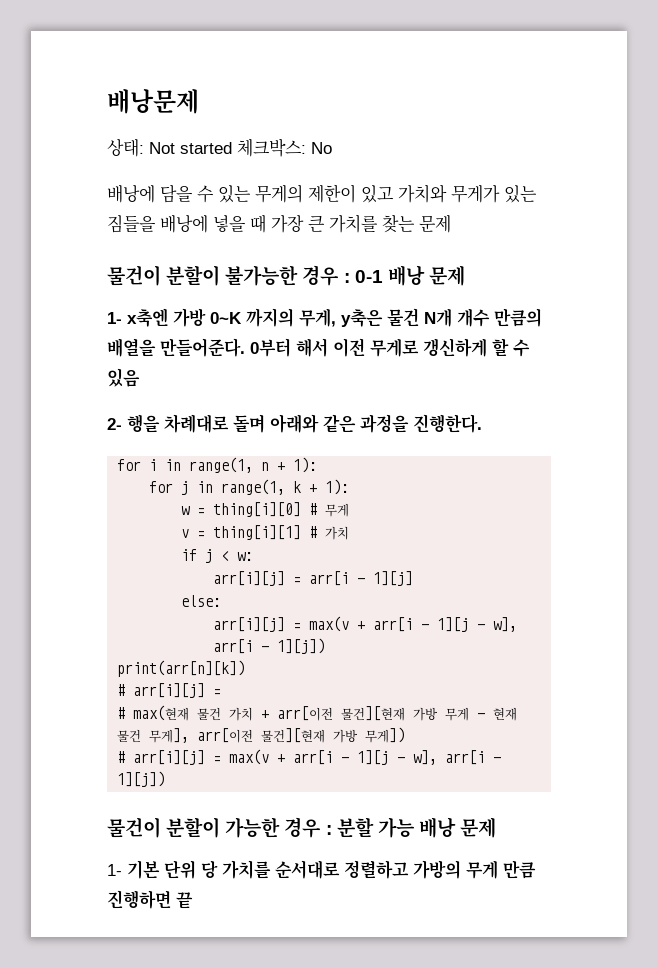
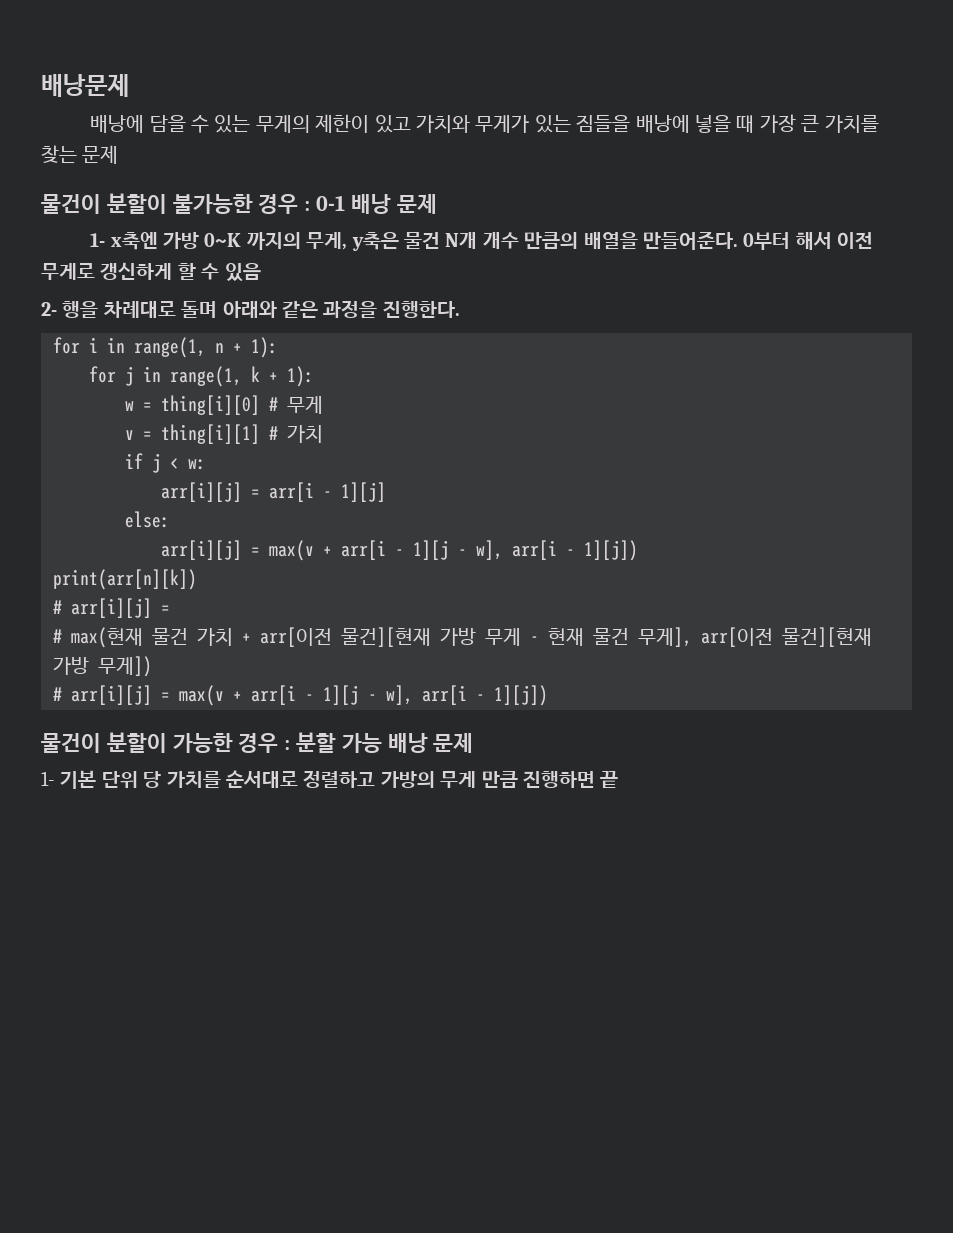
[107,138,332,157] // 상태: Not started 체크박스: No -> (129, 85) none

